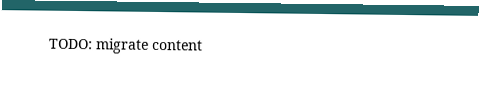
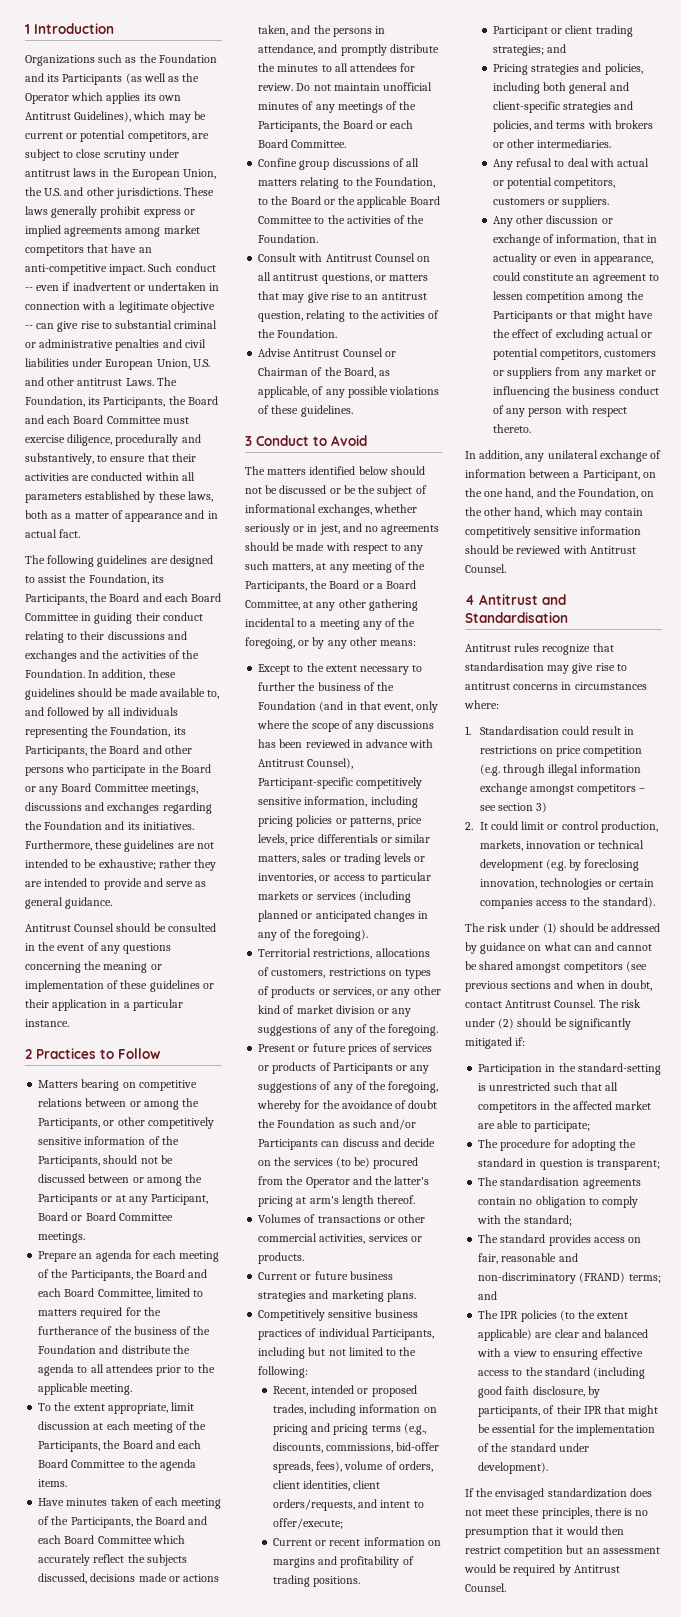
[49,38,203,54] TODO: migrate content -> [25,23,114,34] [25,54,217,66] [25,73,200,85] [25,92,181,104] [25,111,206,123] [25,130,209,142] [25,149,179,161] [25,168,217,180] [25,187,215,199] [25,206,195,218] [25,225,200,237] [25,244,152,256] [25,263,216,275] [25,282,220,291] [25,301,215,313] [25,320,218,332] [25,339,206,351] [25,358,210,370] [25,377,177,386] [25,396,218,408] [25,415,189,424] [25,434,201,446] [25,453,196,465] [25,472,195,481] [25,491,213,503] [25,510,218,522] [25,529,81,538] [25,555,213,567] [25,574,164,585] [25,593,222,605] [25,612,203,624] [25,631,187,643] [25,650,200,662] [25,669,176,680] [25,688,220,700] [25,707,178,719] [25,726,186,738] [25,745,192,757] [25,764,212,776] [25,783,198,795] [25,802,212,814] [25,821,194,830] [25,840,214,852] [25,859,217,871] [25,878,207,890] [25,897,113,909] [25,923,216,932] [25,942,172,954] [25,961,162,973] [25,980,214,992] [25,999,183,1011] [25,1019,69,1027] [25,1048,160,1059] [38,1079,197,1091] [38,1098,200,1110] [38,1117,214,1129] [38,1136,179,1145] [38,1155,173,1167] [38,1174,203,1186] [38,1194,209,1205] [38,1212,173,1221] [38,1232,86,1243] [38,1250,220,1262] [38,1269,208,1281] [38,1288,204,1299] [38,1307,161,1319] [38,1326,211,1335] [38,1345,190,1354] [38,1364,215,1376] [38,1383,133,1395] [38,1402,195,1414] [38,1421,207,1433] [38,1440,202,1452] [38,1459,197,1471] [38,1479,68,1487] [38,1497,222,1509] [38,1516,208,1528] [38,1535,185,1544] [38,1554,187,1566] [38,1573,220,1584] [258,25,386,37] [258,44,439,56] [258,63,416,72] [258,82,433,91] [258,101,417,113] [258,120,414,132] [258,139,347,148] [258,158,420,170] [258,177,436,189] [258,196,440,208] [258,215,425,224] [258,234,319,243] [258,253,431,262] [258,272,429,284] [258,291,427,303] [258,310,440,322] [258,329,338,338] [258,348,396,357] [258,367,391,378] [258,386,440,398] [258,405,353,417] [245,435,367,446] [245,466,425,475] [245,485,427,497] [245,504,418,516] [245,523,440,535] [245,542,424,554] [245,561,426,573] [245,580,417,592] [245,599,418,611] [245,618,416,630] [245,637,417,649] [258,663,423,675] [258,682,395,691] [258,701,439,713] [257,720,435,732] [258,739,434,748] [258,758,354,769] [258,777,423,789] [258,796,418,808] [258,815,423,827] [258,834,431,846] [258,853,426,865] [258,872,432,884] [258,891,411,903] [258,910,429,922] [258,929,368,941] [258,948,430,959] [258,967,432,979] [258,986,441,998] [258,1005,412,1017] [258,1024,439,1036] [258,1043,433,1055] [258,1062,430,1074] [258,1081,439,1093] [257,1100,438,1112] [258,1119,417,1130] [258,1138,436,1150] [258,1157,419,1169] [258,1176,430,1188] [258,1195,416,1207] [258,1214,426,1223] [258,1233,422,1244] [258,1252,305,1264] [258,1271,393,1280] [258,1290,416,1302] [258,1309,418,1321] [258,1328,434,1340] [258,1347,417,1359] [258,1366,309,1378] [272,1385,417,1397] [272,1404,437,1416] [272,1423,426,1435] [272,1442,440,1453] [272,1461,433,1473] [272,1480,381,1491] [272,1499,424,1511] [272,1518,343,1529] [272,1537,441,1546] [272,1556,414,1568] [272,1575,361,1587] [492,25,633,37] [492,44,567,56] [492,63,643,75] [492,82,629,94] [492,101,634,113] [492,120,653,132] [492,139,612,148] [492,158,650,170] [492,177,616,189] [492,196,610,208] [492,215,613,227] [492,234,657,246] [492,253,653,265] [492,272,659,284] [492,291,644,303] [492,310,653,322] [492,329,653,341] [492,348,657,360] [492,367,657,379] [492,386,659,398] [492,405,627,417] [492,424,531,433] [465,450,662,462] [465,469,656,481] [465,488,655,499] [465,507,644,519] [465,526,642,538] [465,545,636,554] [465,564,506,573] [465,594,566,605] [465,612,568,623] [465,643,614,655] [465,662,627,674] [465,682,647,690] [464,700,499,709] [465,726,635,735] [479,746,643,757] [479,764,642,776] [479,783,646,795] [479,802,548,813] [465,821,658,833] [479,840,645,851] [479,859,640,871] [479,878,655,890] [479,897,655,909] [465,923,661,934] [465,942,653,954] [465,961,647,973] [465,980,653,992] [465,999,641,1008] [465,1018,631,1030] [465,1037,526,1049] [478,1063,661,1075] [478,1082,619,1091] [478,1101,652,1113] [478,1120,590,1132] [478,1139,637,1151] [478,1158,661,1170] [478,1177,641,1189] [478,1196,639,1208] [477,1215,572,1226] [478,1234,642,1246] [478,1253,578,1264] [478,1272,661,1284] [478,1291,498,1300] [478,1310,629,1322] [478,1329,649,1341] [477,1348,644,1360] [478,1367,646,1379] [478,1386,600,1398] [478,1405,659,1417] [478,1424,656,1436] [478,1443,589,1452] [478,1462,549,1474] [465,1488,652,1500] [465,1507,649,1519] [465,1526,624,1538] [465,1545,660,1557] [464,1564,620,1576] [465,1583,506,1592] 1 Introduction // Organizations such as the Foundation and its Participants (as well as the Operator which applies its own Antitrust Guidelines), which may be current or potential competitors, are subject to close scrutiny under antitrust laws in the European Union, the U.S. and other jurisdictions. These laws generally prohibit express or implied agreements among market competitors that have an anti-competitive impact. Such conduct -- even if inadvertent or undertaken in connection with a legitimate objective -- can give rise to substantial criminal or administrative penalties and civil liabilities under European Union, U.S. and other antitrust Laws. The Foundation, its Participants, the Board and each Board Committee must exercise diligence, procedurally and substantively, to ensure that their activities are conducted within all parameters established by these laws, both as a matter of appearance and in actual fact. // The following guidelines are designed to assist the Foundation, its Participants, the Board and each Board Committee in guiding their conduct relating to their discussions and exchanges and the activities of the Foundation. In addition, these guidelines should be made available to, and followed by all individuals representing the Foundation, its Participants, the Board and other persons who participate in the Board or any Board Committee meetings, discussions and exchanges regarding the Foundation and its initiatives. Furthermore, these guidelines are not intended to be exhaustive; rather they are intended to provide and serve as general guidance. // Antitrust Counsel should be consulted in the event of any questions concerning the meaning or implementation of these guidelines or their application in a particular instance. // 2 Practices to Follow // Matters bearing on competitive relations between or among the Participants, or other competitively sensitive information of the Participants, should not be discussed between or among the Participants or at any Participant, Board or Board Committee meetings. // Prepare an agenda for each meeting of the Participants, the Board and each Board Committee, limited to matters required for the furtherance of the business of the Foundation and distribute the agenda to all attendees prior to the applicable meeting. // To the extent appropriate, limit discussion at each meeting of the Participants, the Board and each Board Committee to the agenda items. // Have minutes taken of each meeting of the Participants, the Board and each Board Committee which accurately reflect the subjects discussed, decisions made or actions taken, and the persons in attendance, and promptly distribute the minutes to all attendees for review. Do not maintain unofficial minutes of any meetings of the Participants, the Board or each Board Committee. // Confine group discussions of all matters relating to the Foundation, to the Board or the applicable Board Committee to the activities of the Foundation. // Consult with Antitrust Counsel on all antitrust questions, or matters that may give rise to an antitrust question, relating to the activities of the Foundation. // Advise Antitrust Counsel or Chairman of the Board, as applicable, of any possible violations of these guidelines. // 3 Conduct to Avoid // The matters identified below should not be discussed or be the subject of informational exchanges, whether seriously or in jest, and no agreements should be made with respect to any such matters, at any meeting of the Participants, the Board or a Board Committee, at any other gathering incidental to a meeting any of the foregoing, or by any other means: // Except to the extent necessary to further the business of the Foundation (and in that event, only where the scope of any discussions has been reviewed in advance with Antitrust Counsel), Participant-specific competitively sensitive information, including pricing policies or patterns, price levels, price differentials or similar matters, sales or trading levels or inventories, or access to particular markets or services (including planned or anticipated changes in any of the foregoing). // Territorial restrictions, allocations of customers, restrictions on types of products or services, or any other kind of market division or any suggestions of any of the foregoing. // Present or future prices of services or products of Participants or any suggestions of any of the foregoing, whereby for the avoidance of doubt the Foundation as such and/or Participants can discuss and decide on the services (to be) procured from the Operator and the latter's pricing at arm's length thereof. // Volumes of transactions or other commercial activities, services or products. // Current or future business strategies and marketing plans. // Competitively sensitive business practices of individual Participants, including but not limited to the following: // Recent, intended or proposed trades, including information on pricing and pricing terms (e.g., discounts, commissions, bid-offer spreads, fees), volume of orders, client identities, client orders/requests, and intent to offer/execute; // Current or recent information on margins and profitability of trading positions. // Participant or client trading strategies; and // Pricing strategies and policies, including both general and client-specific strategies and policies, and terms with brokers or other intermediaries. // Any refusal to deal with actual or potential competitors, customers or suppliers. // Any other discussion or exchange of information, that in actuality or even in appearance, could constitute an agreement to lessen competition among the Participants or that might have the effect of excluding actual or potential competitors, customers or suppliers from any market or influencing the business conduct of any person with respect thereto. // In addition, any unilateral exchange of information between a Participant, on the one hand, and the Foundation, on the other hand, which may contain competitively sensitive information should be reviewed with Antitrust Counsel. // 4 Antitrust and Standardisation // Antitrust rules recognize that standardisation may give rise to antitrust concerns in circumstances where: // 1. Standardisation could result in restrictions on price competition (e.g. through illegal information exchange amongst competitors – see section 3) // 2. It could limit or control production, markets, innovation or technical development (e.g. by foreclosing innovation, technologies or certain companies access to the standard). // The risk under (1) should be addressed by guidance on what can and cannot be shared amongst competitors (see previous sections and when in doubt, contact Antitrust Counsel. The risk under (2) should be significantly mitigated if: // Participation in the standard-setting is unrestricted such that all competitors in the affected market are able to participate; // The procedure for adopting the standard in question is transparent; // The standardisation agreements contain no obligation to comply with the standard; // The standard provides access on fair, reasonable and non-discriminatory (FRAND) terms; and // The IPR policies (to the extent applicable) are clear and balanced with a view to ensuring effective access to the standard (including good faith disclosure, by participants, of their IPR that might be essential for the implementation of the standard under development). // If the envisaged standardization does not meet these principles, there is no presumption that it would then restrict competition but an assessment would be required by Antitrust Counsel.

